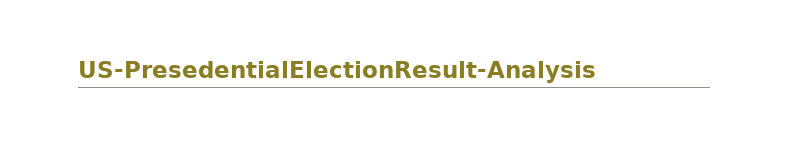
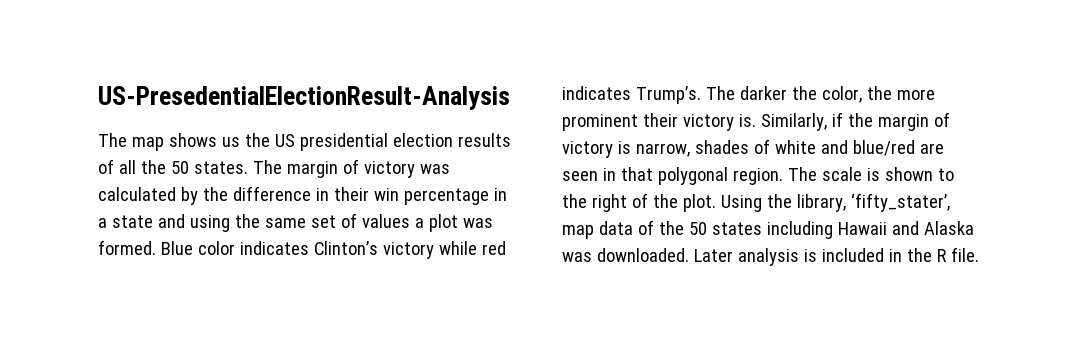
(596, 72) none -> [98,133,511,151] [98,159,450,178] [98,186,507,205] [98,213,493,232] [98,240,506,259] [562,86,935,104] [562,112,950,131] [562,139,944,158] [562,167,954,185] [562,193,950,212] [562,220,974,239] [562,247,979,266] // The map shows us the US presidential election results of all the 50 states. The margin of victory was calculated by the difference in their win percentage in a state and using the same set of values a plot was formed. Blue color indicates Clinton’s victory while red indicates Trump’s. The darker the color, the more prominent their victory is. Similarly, if the margin of victory is narrow, shades of white and blue/red are seen in that polygonal region. The scale is shown to the right of the plot. Using the library, ‘fifty_stater’, map data of the 50 states including Hawaii and Alaska was downloaded. Later analysis is included in the R file.

